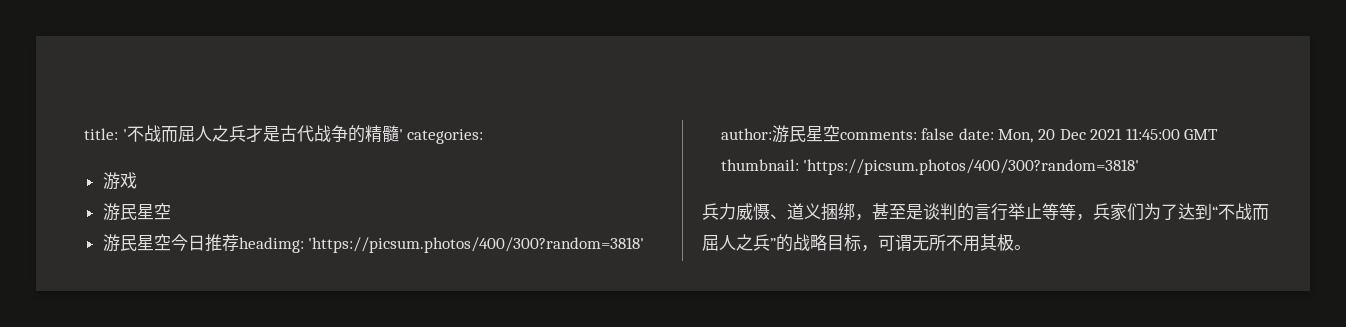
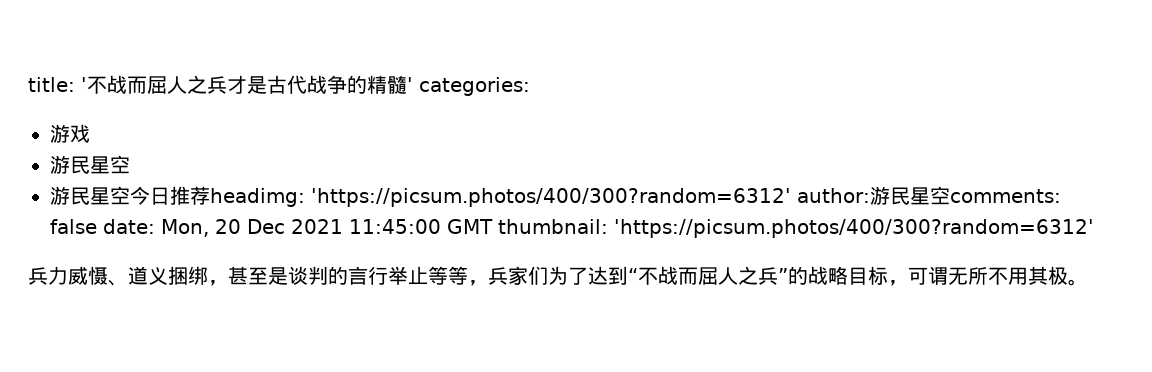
[308,237,645,253] 'https://picsum.photos/400/300?random=3818' -> [311,188,791,207] 'https://picsum.photos/400/300?random=6312'
[803,159,1140,175] 'https://picsum.photos/400/300?random=3818' -> [614,219,1094,238] 'https://picsum.photos/400/300?random=6312'

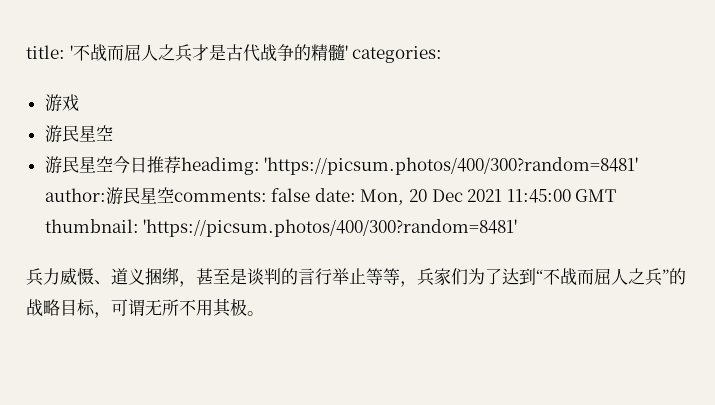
[311,188,791,207] 'https://picsum.photos/400/300?random=6312' -> [264,157,639,175] 'https://picsum.photos/400/300?random=8481'
[614,219,1094,238] 'https://picsum.photos/400/300?random=6312' -> [143,219,518,237] 'https://picsum.photos/400/300?random=8481'

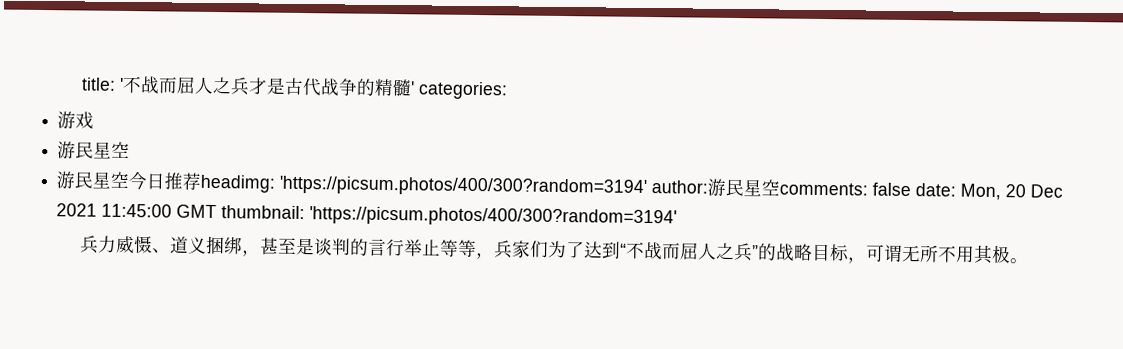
[264,157,639,175] 'https://picsum.photos/400/300?random=8481' -> [279,175,648,197] 'https://picsum.photos/400/300?random=3194'
[143,219,518,237] 'https://picsum.photos/400/300?random=8481' -> [309,206,678,228] 'https://picsum.photos/400/300?random=3194'

